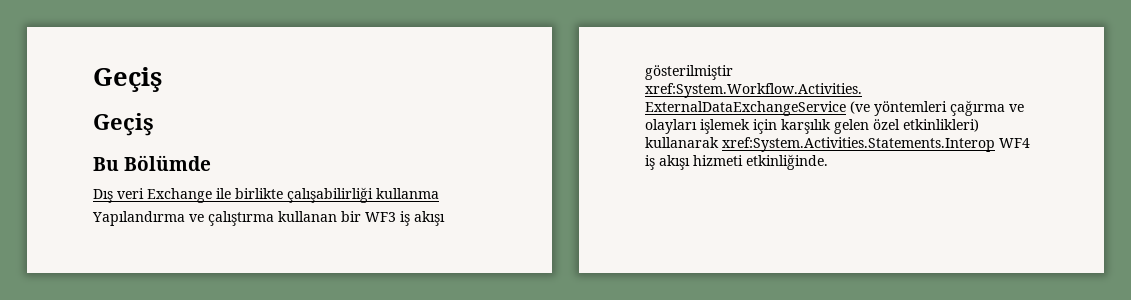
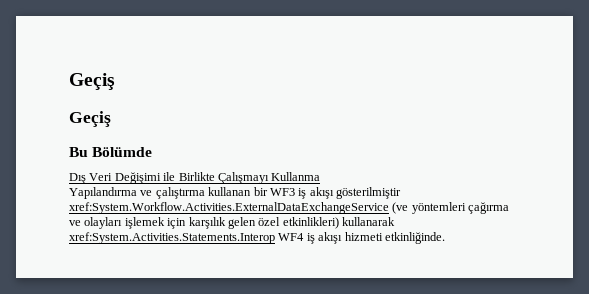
[117,187,439,203] veri Exchange ile birlikte çalışabilirliği kullanma -> [89,172,321,184] Veri Değişimi ile Birlikte Çalışmayı Kullanma

